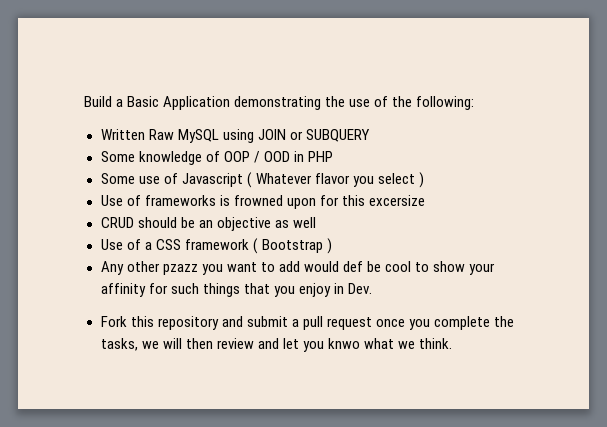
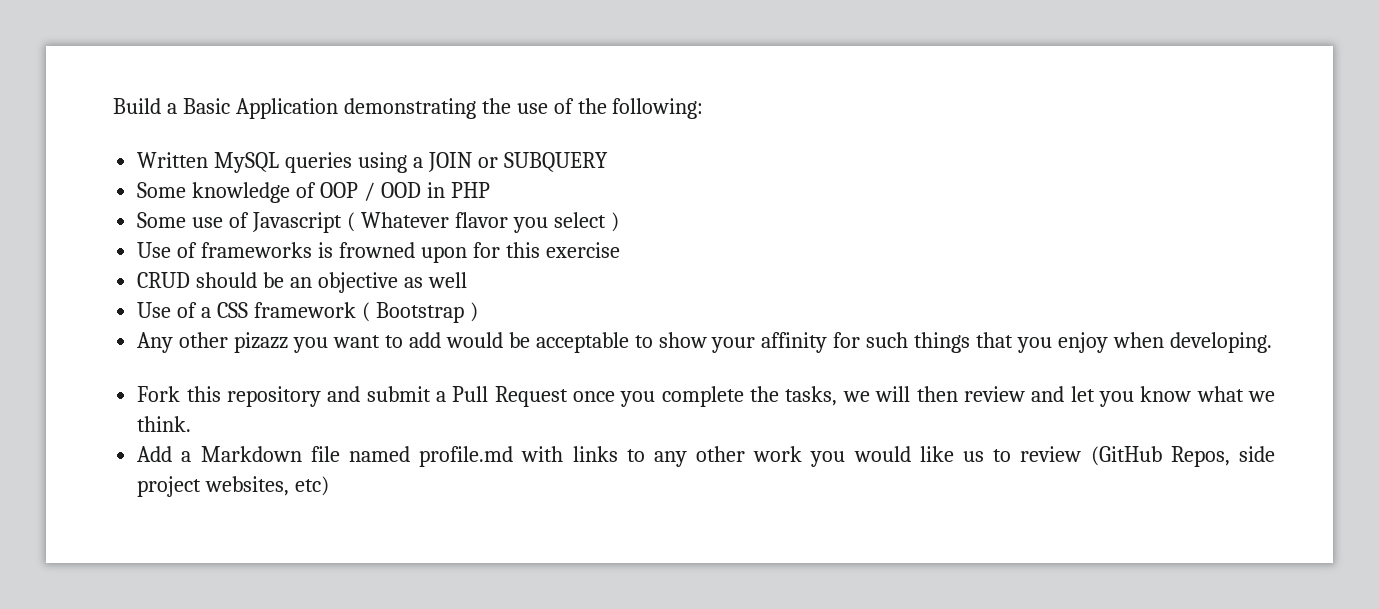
[148,129,254,143] Raw MySQL using -> [214,152,423,173] MySQL queries using a
[368,195,425,206] excersize -> [545,242,620,258] exercise
[162,264,198,275] pzazz -> [234,332,289,353] pizazz
[342,261,412,272] def be cool -> [508,332,629,353] be acceptable
[333,283,372,294] in Dev. -> [1113,332,1272,353] when developing.
[302,316,372,330] pull request -> [452,386,568,407] Pull Request
[327,338,360,349] knwo -> [1140,386,1192,402] know
(453, 343) none -> [137,446,1276,467] [137,476,330,497] // Add a Markdown file named profile.md with links to any other work you would like us to review (GitHub Repos, side project websites, etc)

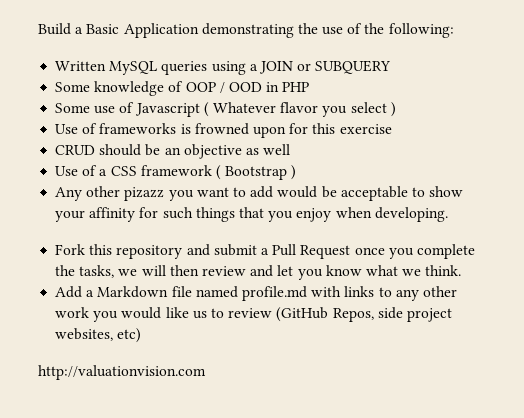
(330, 486) none -> [38,365,206,380] // http://valuationvision.com

